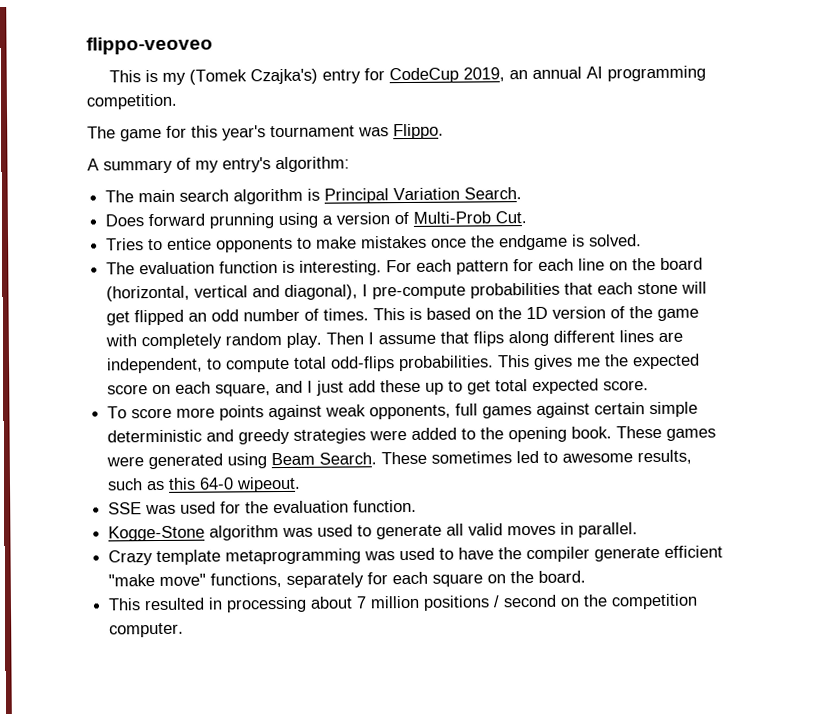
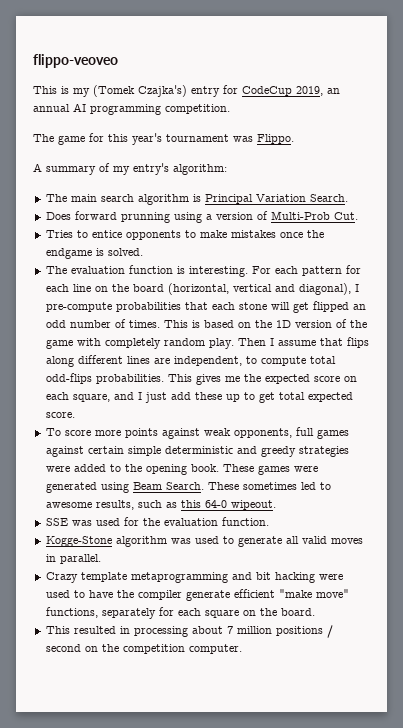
[364,551,396,561] was -> [231,572,343,583] and bit hacking were

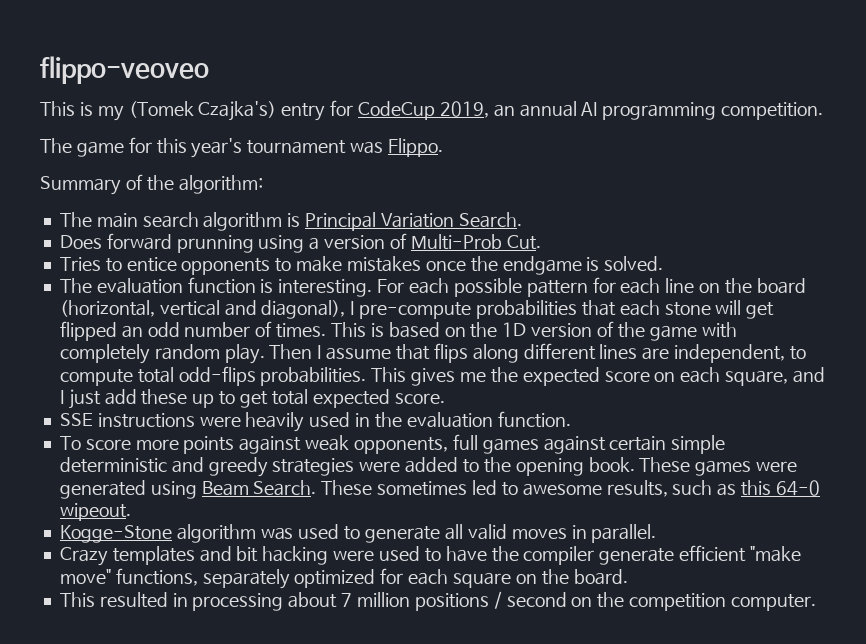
[33,163,169,175] A summary of my entry's -> [40,174,174,195] Summary of the
(298, 270) none -> [453,278,522,297] possible
(75, 415) none -> [59,411,571,432] // SSE instructions were heavily used in the evaluation function.
[45,517,269,526] // SSE was used for the evaluation function. -> (131, 512) none
[80,572,228,583] template metaprogramming -> [112,546,195,565] templates
(156, 613) none -> [294,569,376,588] optimized

